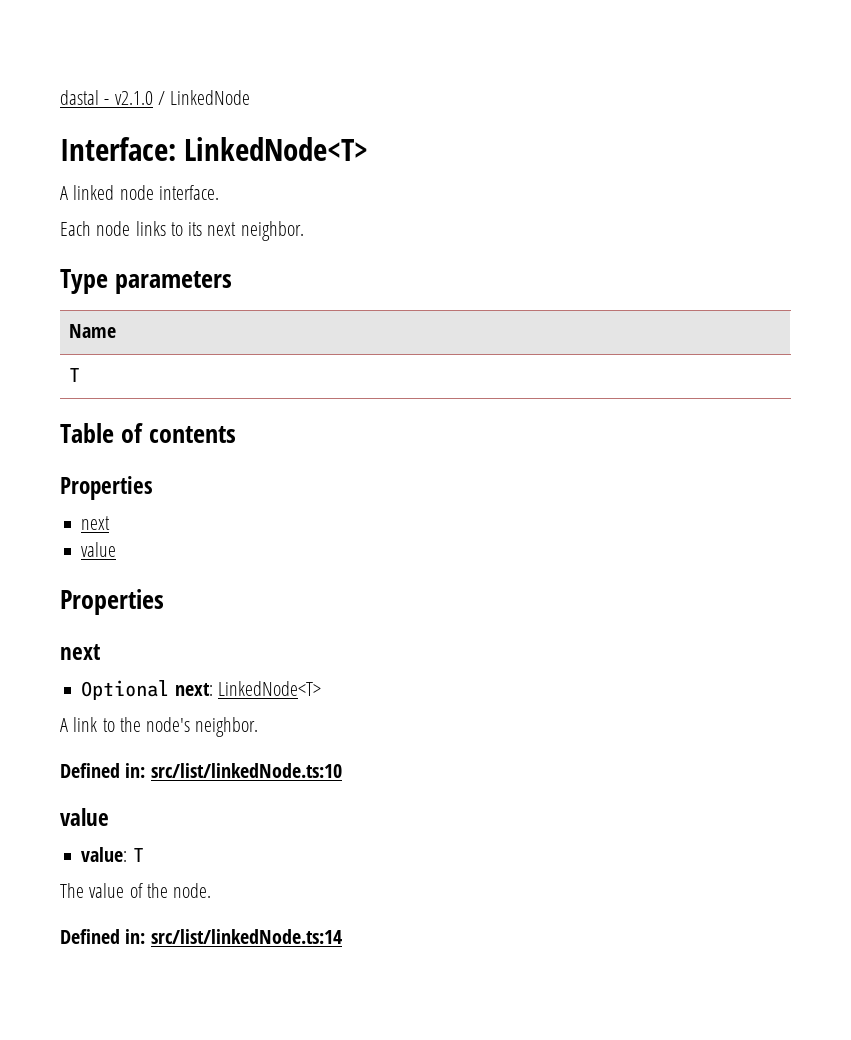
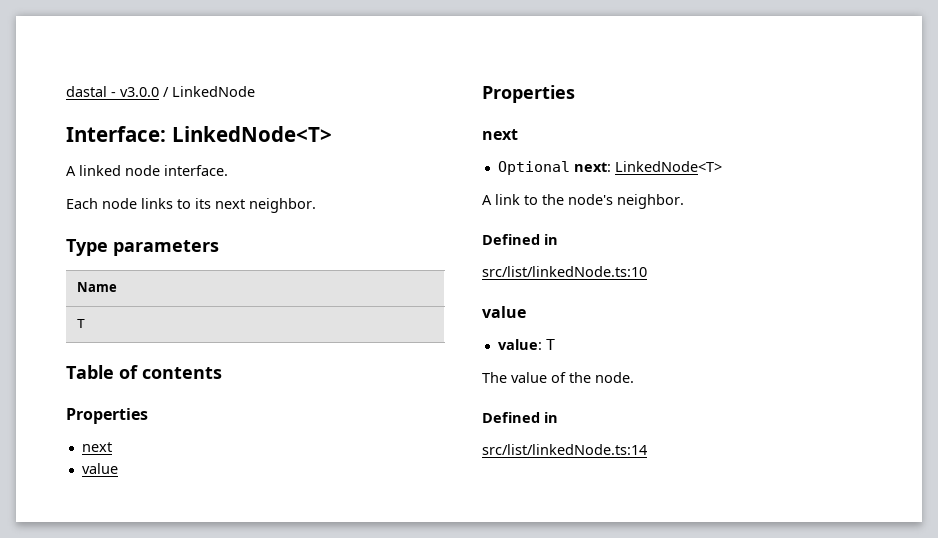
[114,91,153,105] v2.1.0 -> [120,87,159,97] v3.0.0
[125,763,146,778] in: -> [544,234,558,245] in //
[125,929,146,944] in: -> [544,412,558,423] in //

